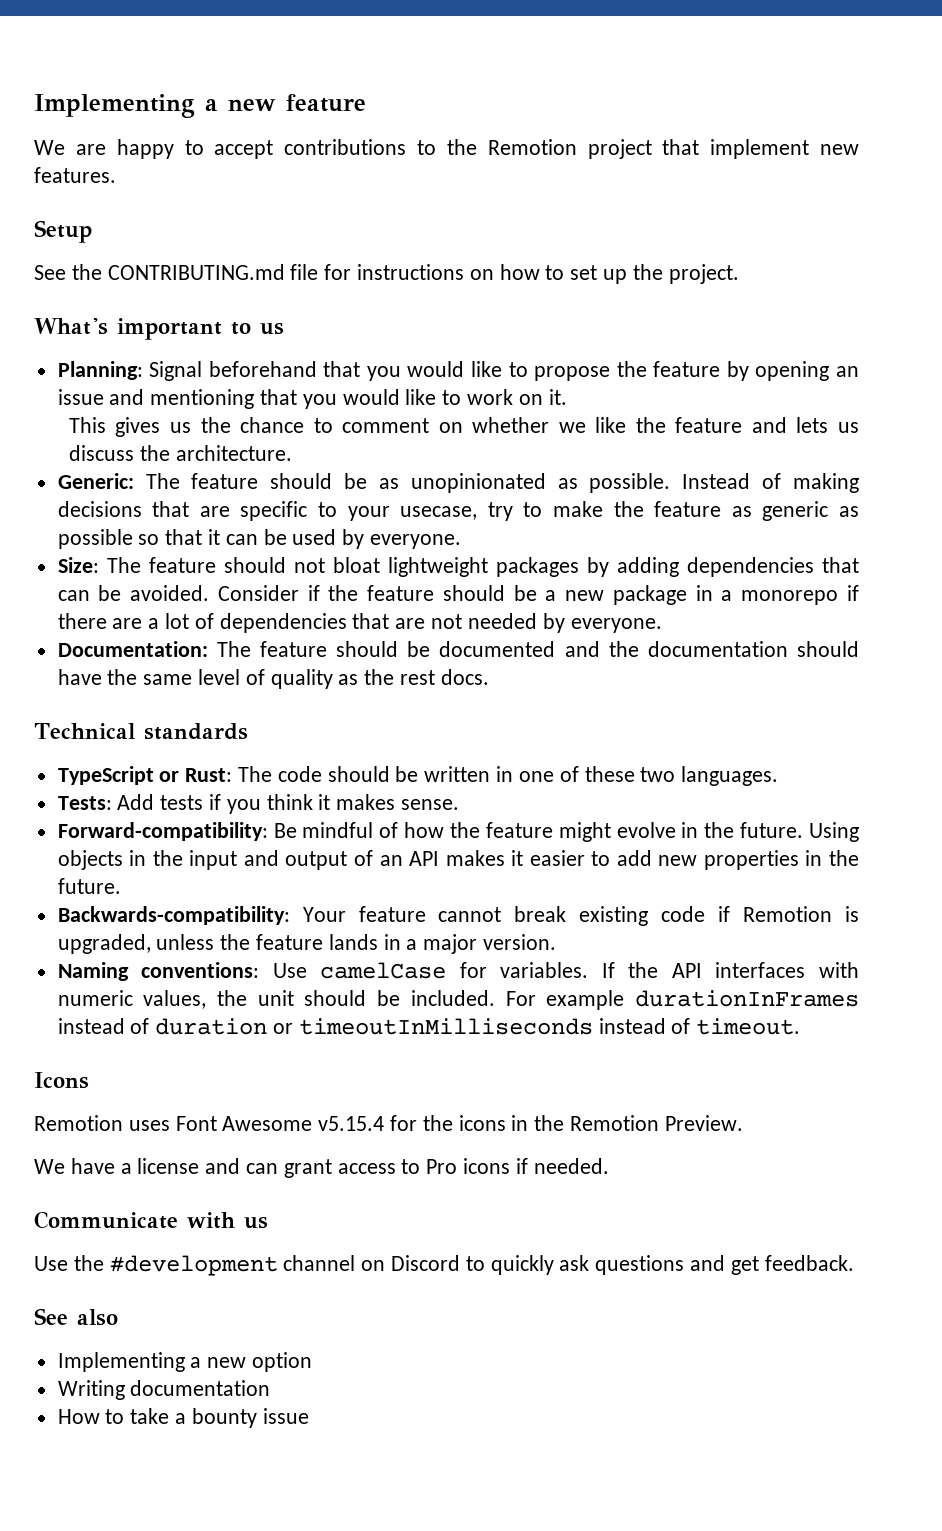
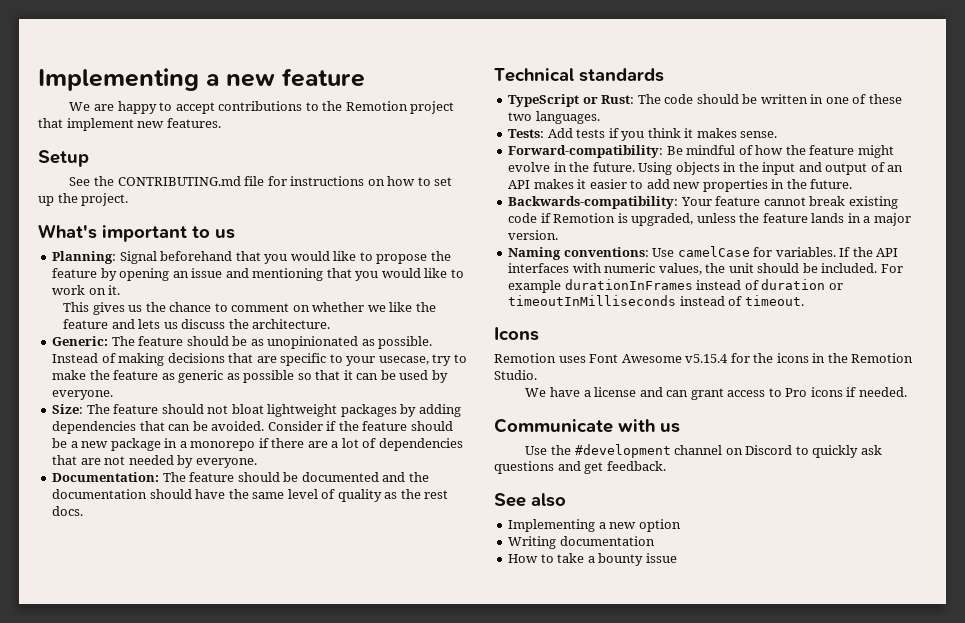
[664,1115,743,1131] Preview. -> [494,370,537,380] Studio.

